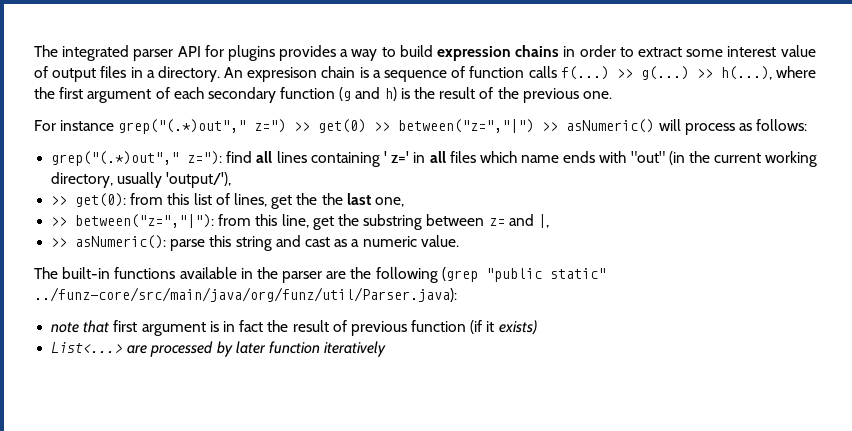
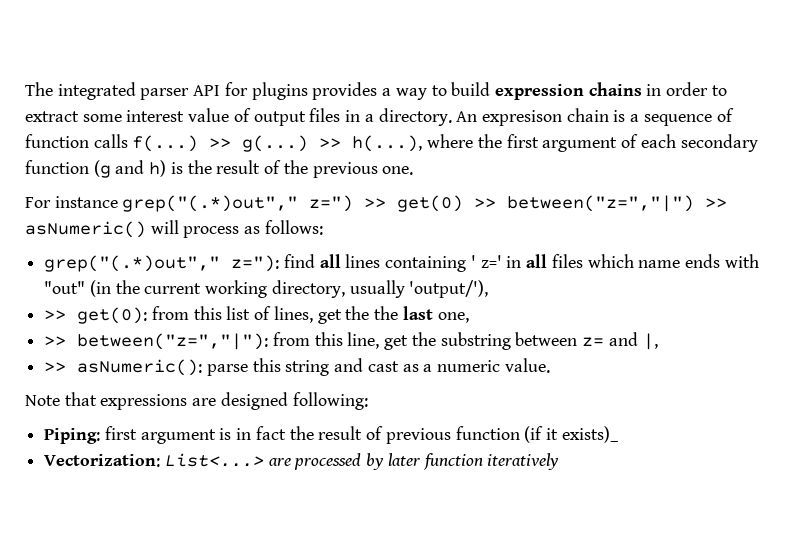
[34,267,606,283] [34,287,457,302] [51,320,110,333] The built-in functions available in the parser are the following (grep "public static" ../funz-core/src/main/java/org/funz/util/Parser.java): // note that -> [25,392,368,410] [44,428,101,444] Note that expressions are designed following: // Piping:
[498,320,537,335] exists) // -> [561,426,619,443] [44,454,161,467] exists)_ // Vectorization:

